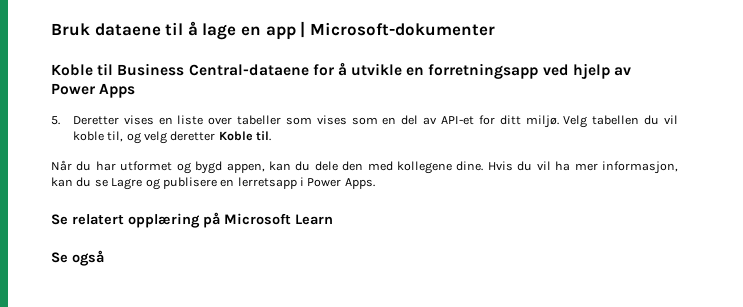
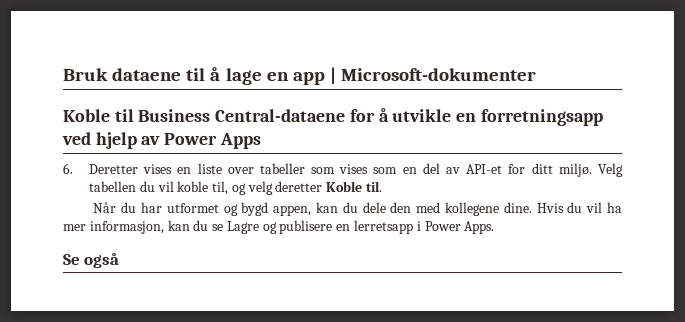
[51,116,60,125] 5. -> [63,163,73,174] 6.
[51,212,333,228] // Se relatert opplæring på Microsoft Learn -> (495, 227) none

